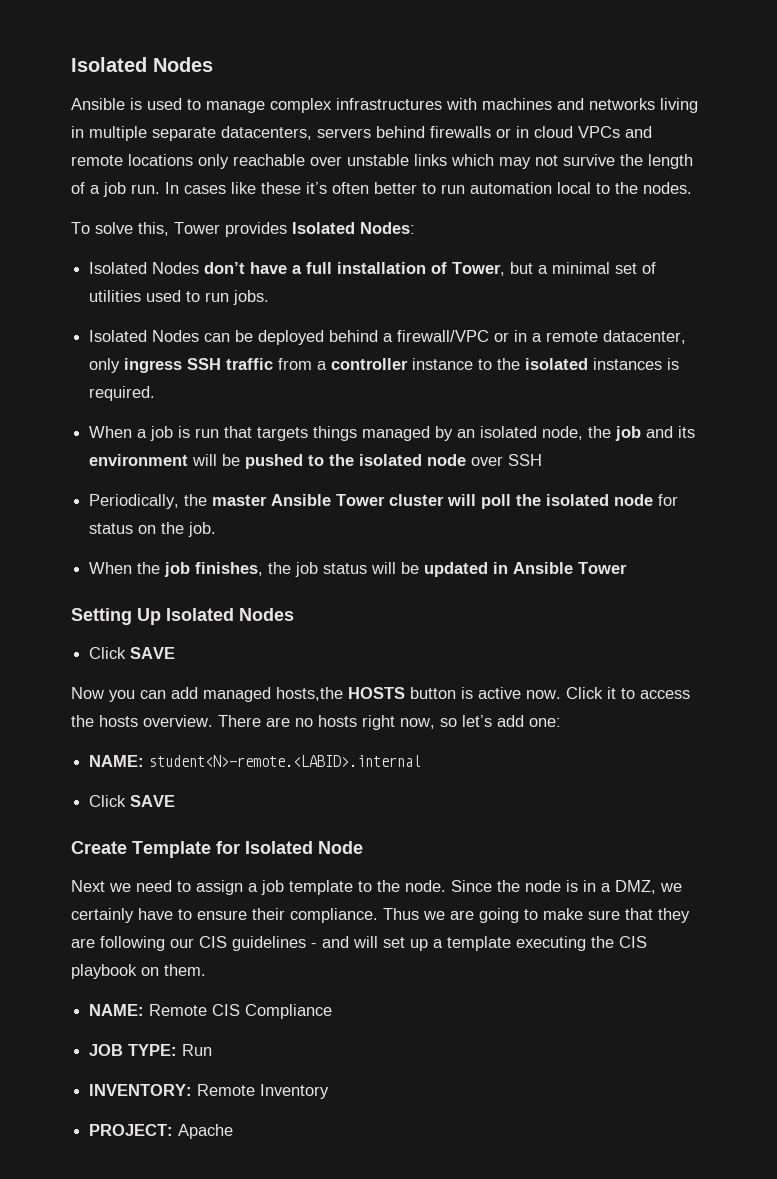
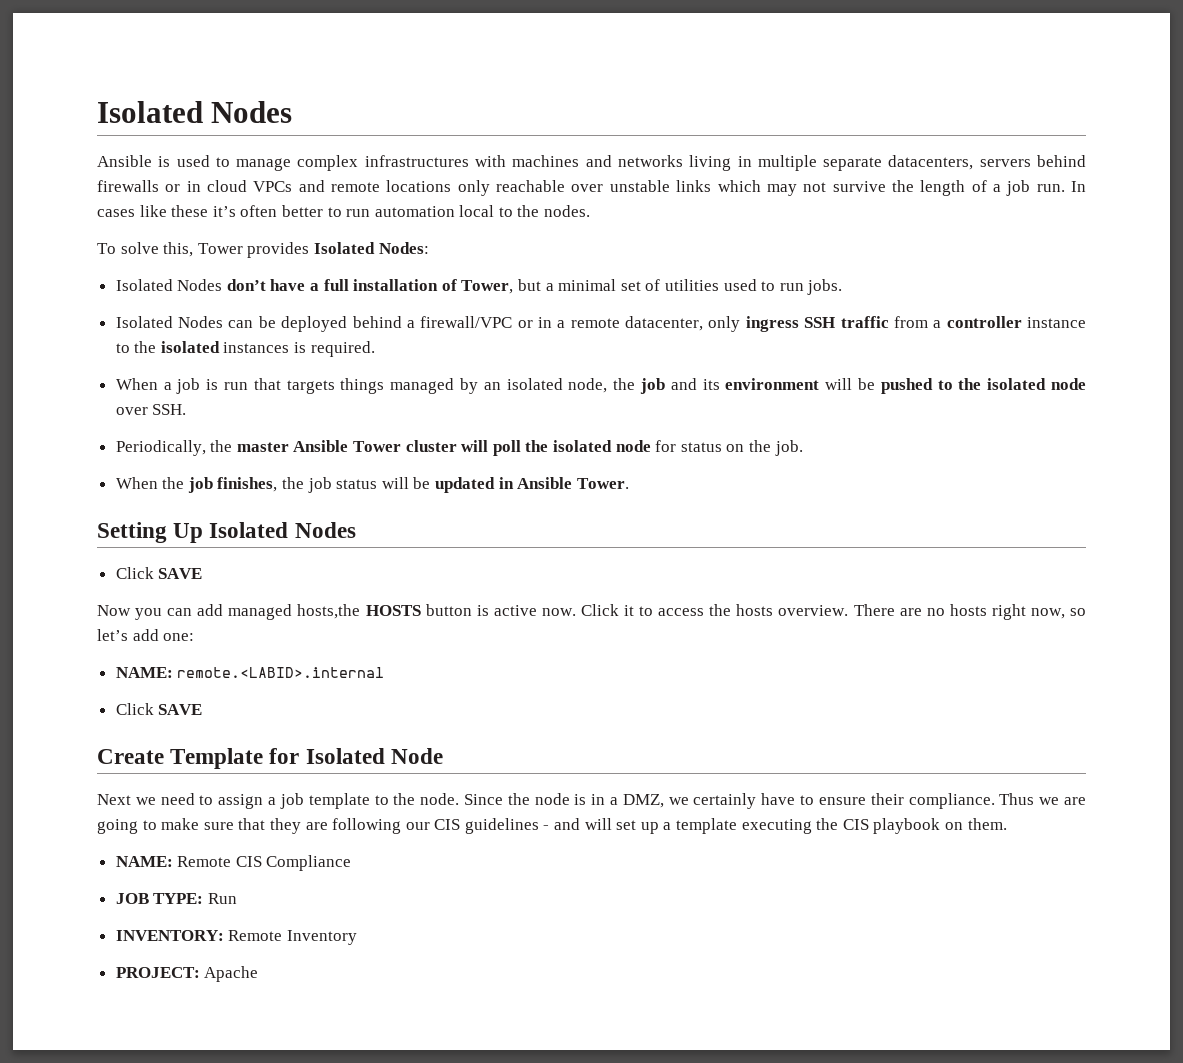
[508,454,543,466] SSH -> [152,404,187,415] SSH.
[578,562,628,574] Tower -> [576,478,629,489] Tower.
[149,755,422,767] student<N>-remote.<LABID>.internal -> [177,667,385,678] remote.<LABID>.internal

